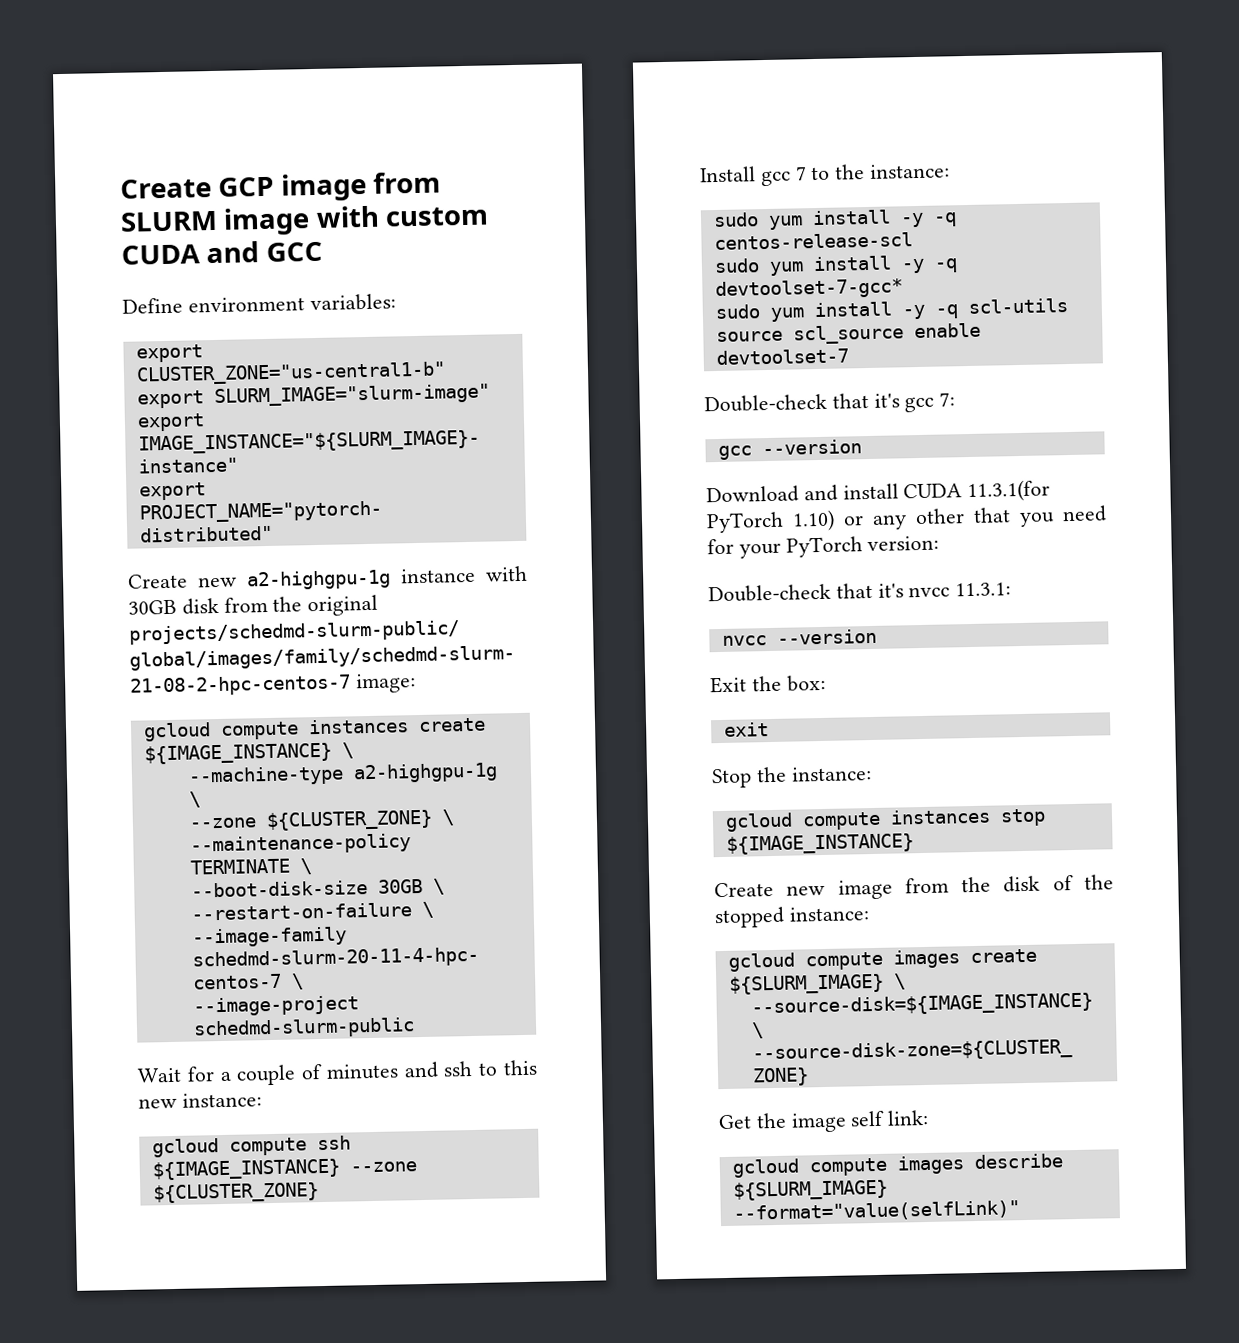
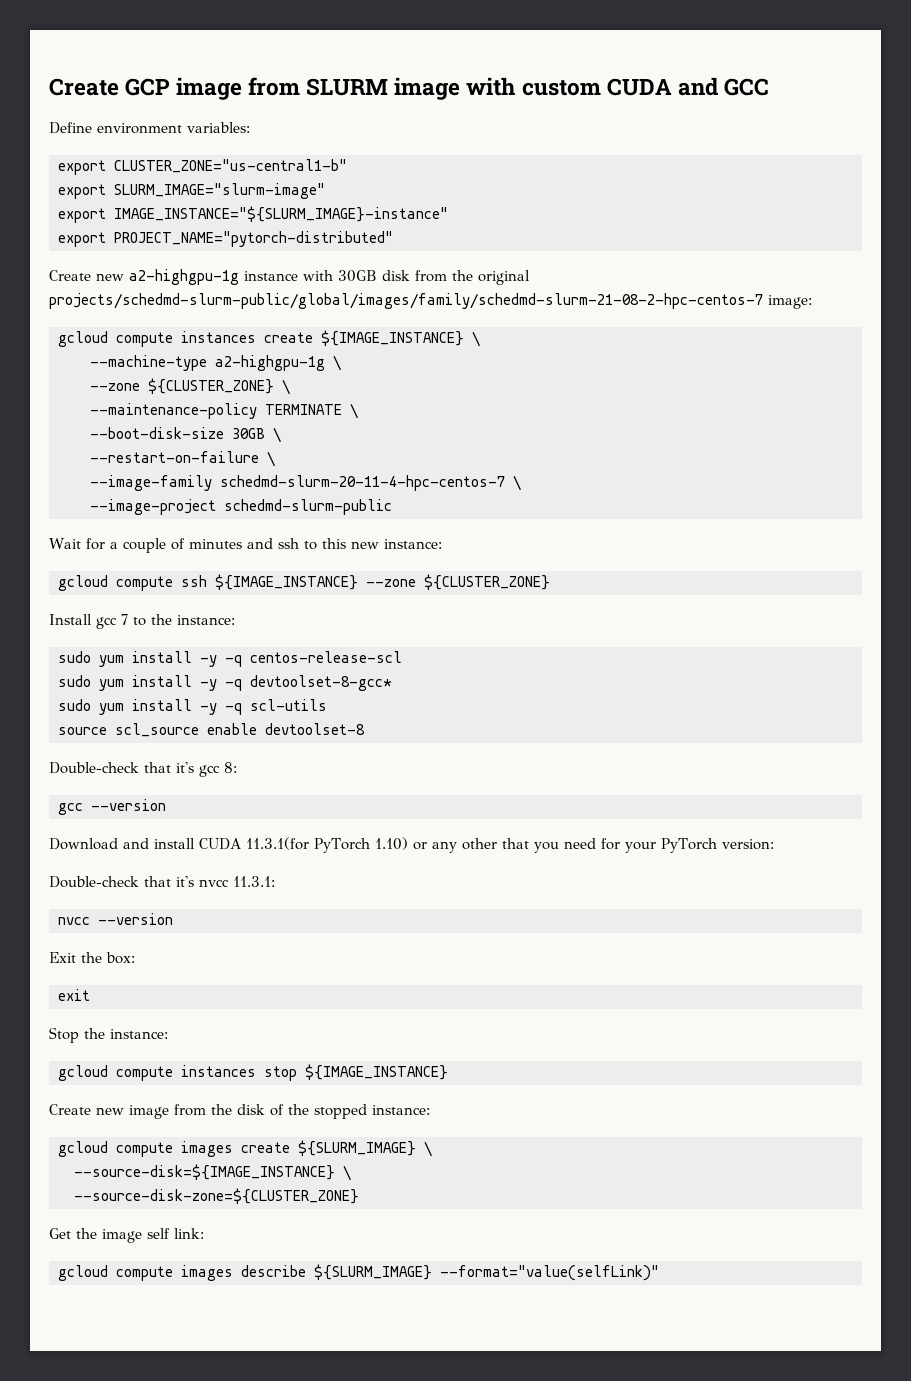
[714,278,903,301] devtoolset-7-gcc* -> [250,675,392,691] devtoolset-8-gcc*
[715,348,849,366] devtoolset-7 -> [265,723,365,735] devtoolset-8
[939,392,956,407] 7: -> [224,762,237,773] 8:

